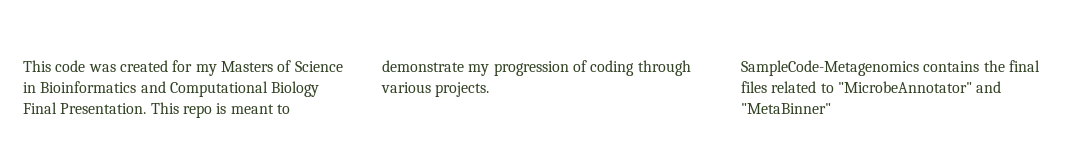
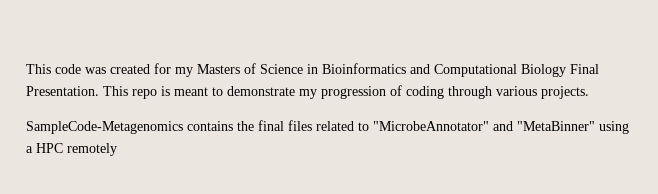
(831, 108) none -> [599,121,629,134] [26,143,117,156] using a HPC remotely

